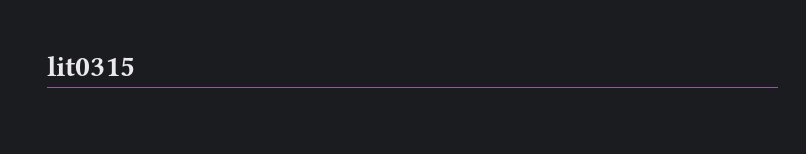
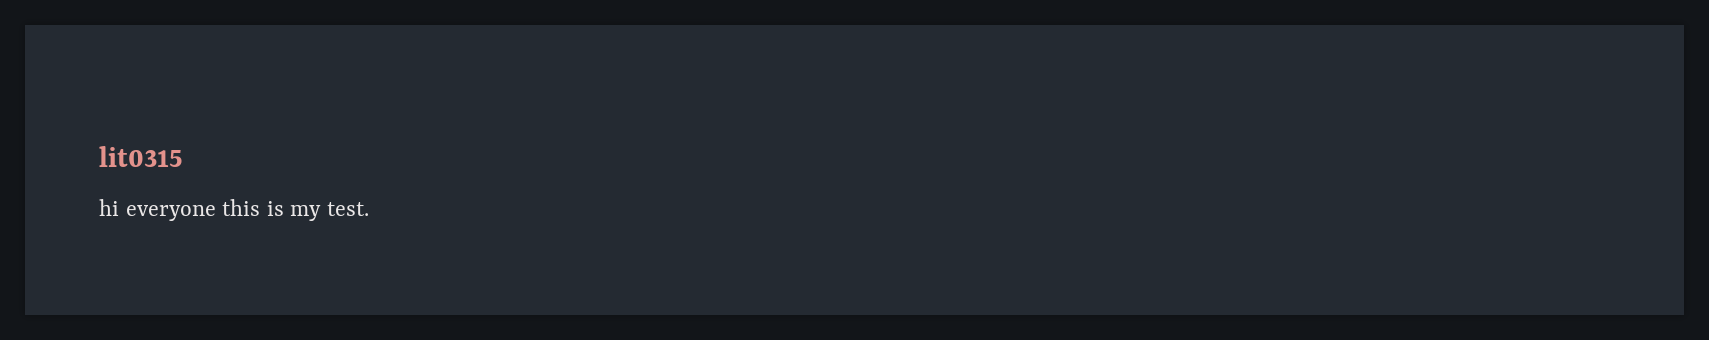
(135, 66) none -> [99,199,370,221] // hi everyone this is my test.

